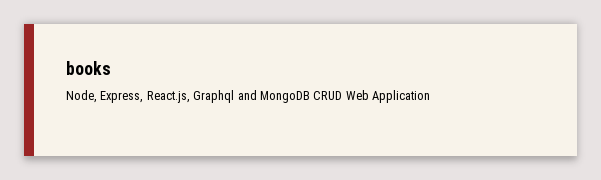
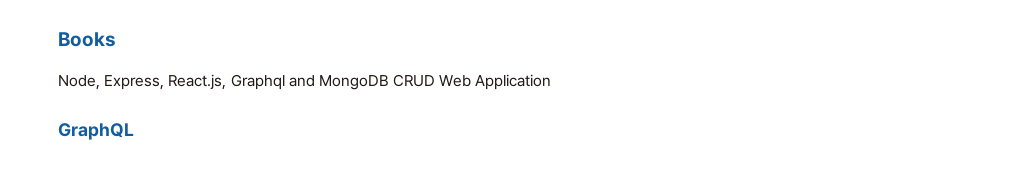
[66,61,111,75] books -> [58,32,116,47] Books
(430, 96) none -> [58,123,134,140] // GraphQL

